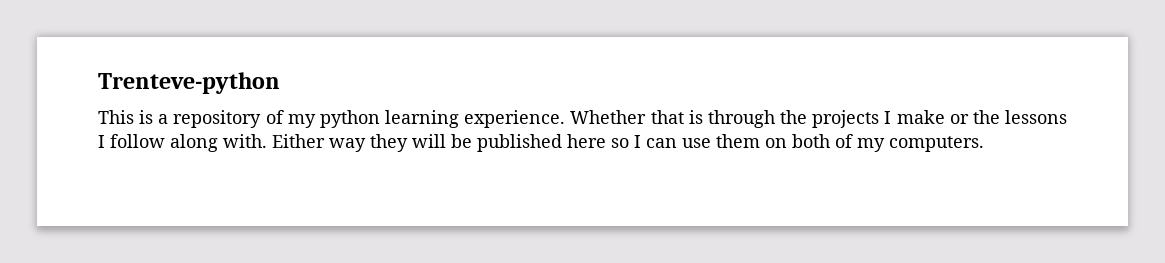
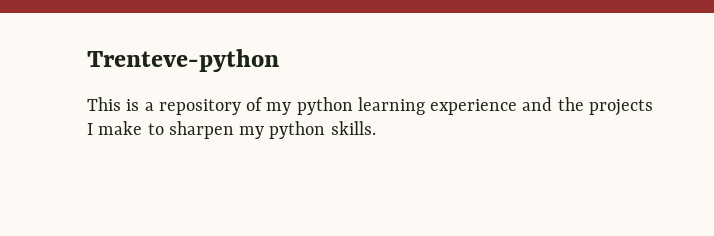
[464,110,1067,128] [98,134,984,152] experience. Whether that is through the projects I make or the lessons I follow along with. Either way they will be published here so I can use them on both of my computers. -> [430,97,653,116] [87,121,376,139] experience and the projects I make to sharpen my python skills.

